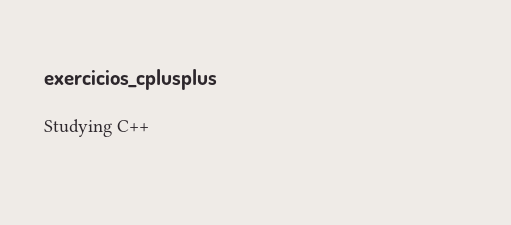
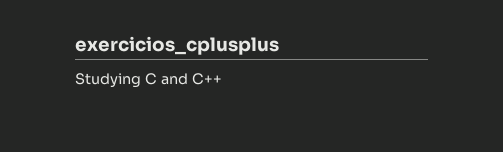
(112, 128) none -> [144,73,188,85] C and

